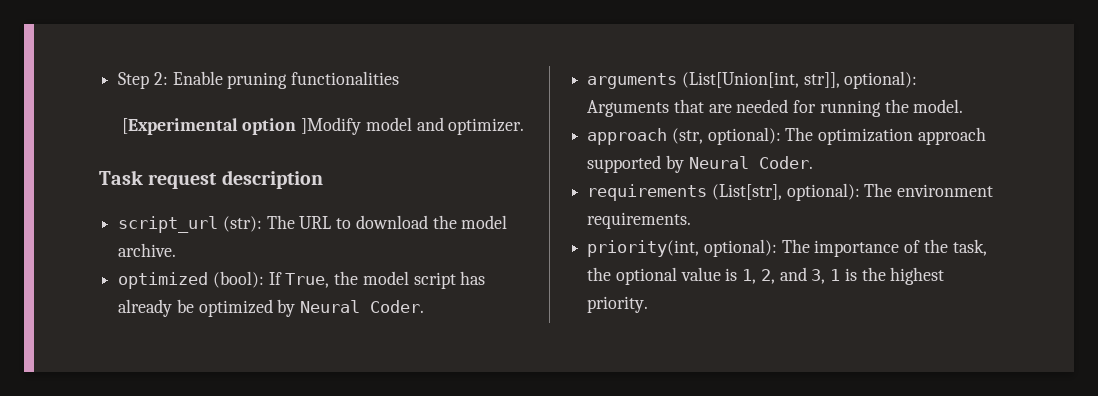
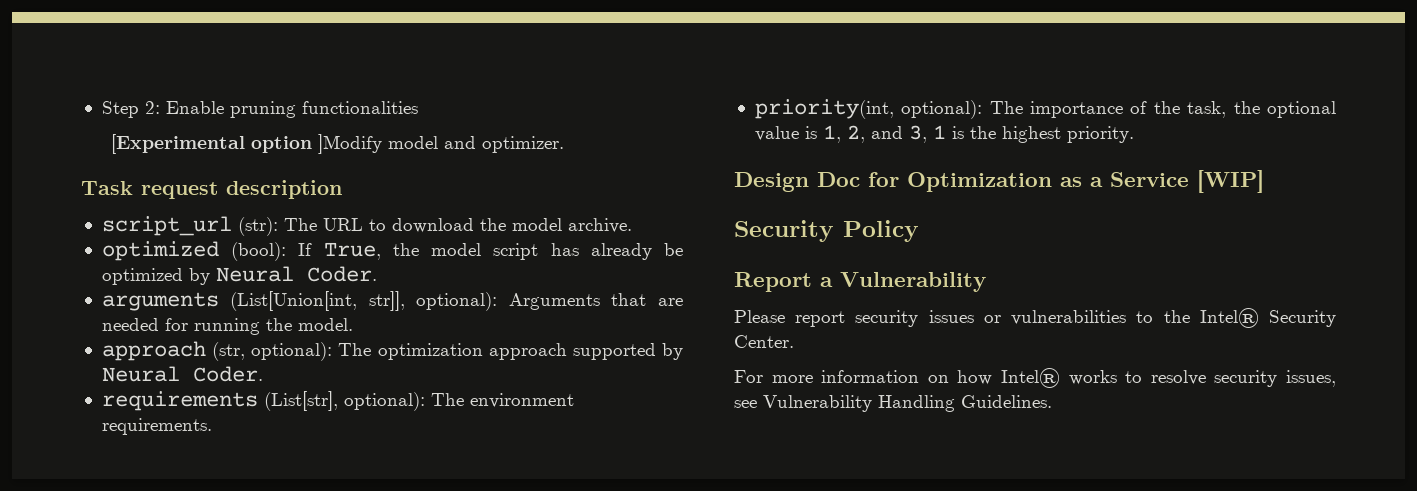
(649, 304) none -> [734,170,1264,193] [734,220,919,242] [734,272,986,292] [734,308,1336,328] [734,335,794,348] [734,368,1336,388] [734,395,1052,412] // Design Doc for Optimization as a Service [WIP] // Security Policy // Report a Vulnerability // Please report security issues or vulnerabilities to the Intel® Security Center. // For more information on how Intel® works to resolve security issues, see Vulnerability Handling Guidelines.

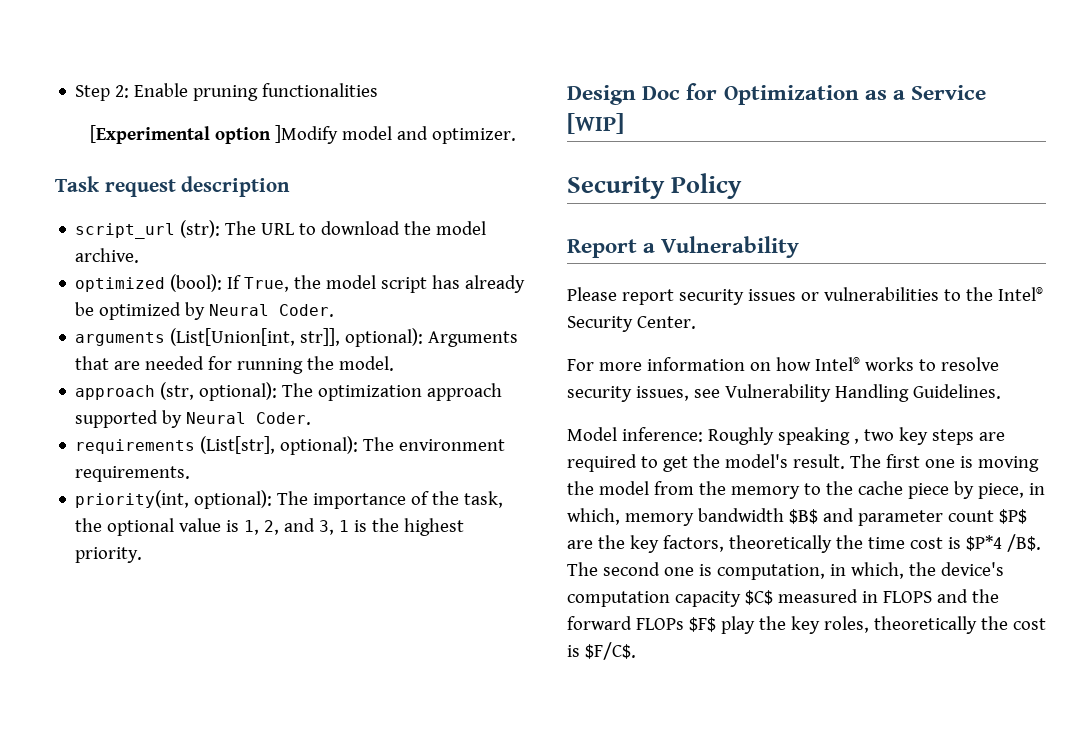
(1052, 401) none -> [567,427,1005,445] [567,454,1039,472] [567,481,1045,499] [567,508,1027,526] [567,534,1041,553] [567,562,1004,580] [567,589,999,607] [567,616,1046,634] [567,642,636,660] // Model inference: Roughly speaking , two key steps are required to get the model's result. The first one is moving the model from the memory to the cache piece by piece, in which, memory bandwidth $B$ and parameter count $P$ are the key factors, theoretically the time cost is $P*4 /B$. The second one is computation, in which, the device's computation capacity $C$ measured in FLOPS and the forward FLOPs $F$ play the key roles, theoretically the cost is $F/C$.

